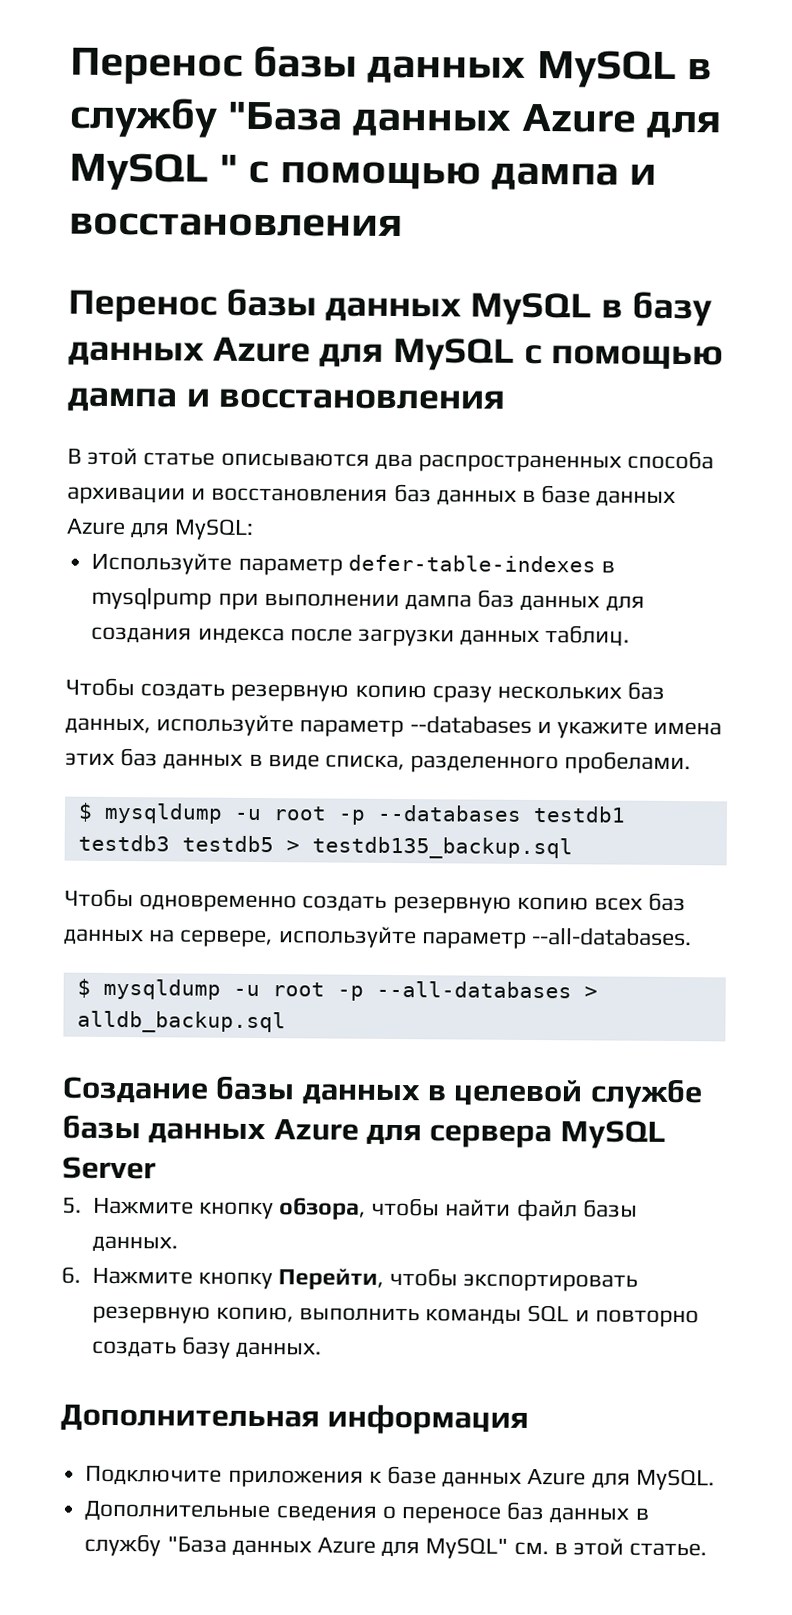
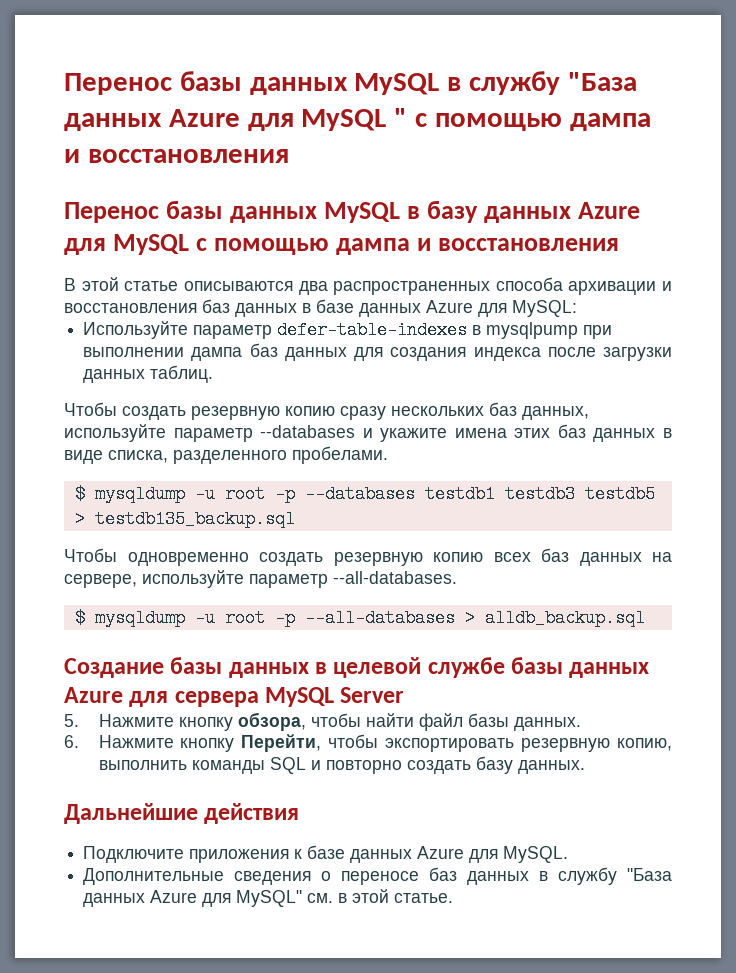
[60,1403,530,1435] Дополнительная информация -> [64,803,300,824] Дальнейшие действия

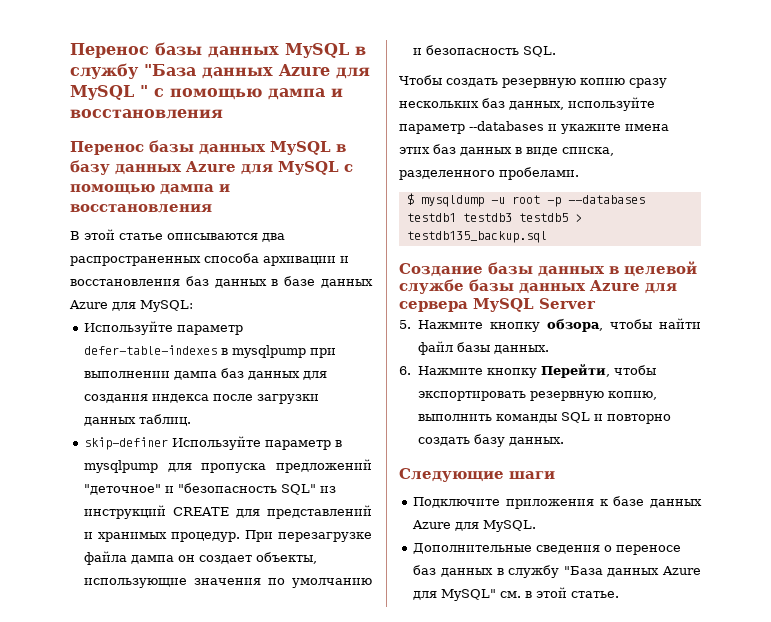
(214, 374) none -> [84,436,343,450] [84,459,372,473] [84,483,337,495] [84,505,372,519] [84,530,372,542] [84,551,318,565] [84,578,372,588] [413,45,557,57] // skip-definer Используйте параметр в mysqlpump для пропуска предложений "деточное" и "безопасность SQL" из инструкций CREATE для представлений и хранимых процедур. При перезагрузке файла дампа он создает объекты, использующие значения по умолчанию и безопасность SQL.
[64,548,672,566] [64,570,457,588] [74,609,645,627] // Чтобы одновременно создать резервную копию всех баз данных на сервере, используйте параметр --all-databases. // $ mysqldump -u root -p --all-databases > alldb_backup.sql -> (547, 237) none
[64,803,300,824] Дальнейшие действия -> [399,468,555,482] Следующие шаги

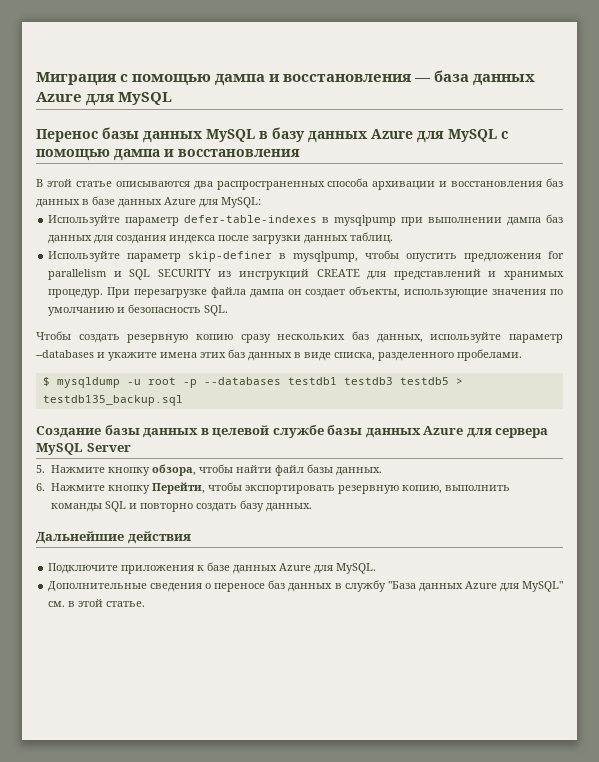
[70,42,366,58] [70,63,370,79] [70,85,343,100] [70,109,223,119] Перенос базы данных MySQL в службу "База данных Azure для MySQL " с помощью дампа и восстановления -> [36,70,536,86] [36,92,173,106] Миграция с помощью дампа и восстановления — база данных Azure для MySQL
[84,436,343,450] [84,459,372,473] [84,483,317,495] skip-definer Используйте параметр в mysqlpump для пропуска предложений "деточное" и "безопасность SQL" -> [48,250,564,262] [48,269,211,280] Используйте параметр skip-definer в mysqlpump, чтобы опустить предложения for parallelism и SQL SECURITY
[399,468,555,482] Следующие шаги -> [36,531,191,544] Дальнейшие действия

